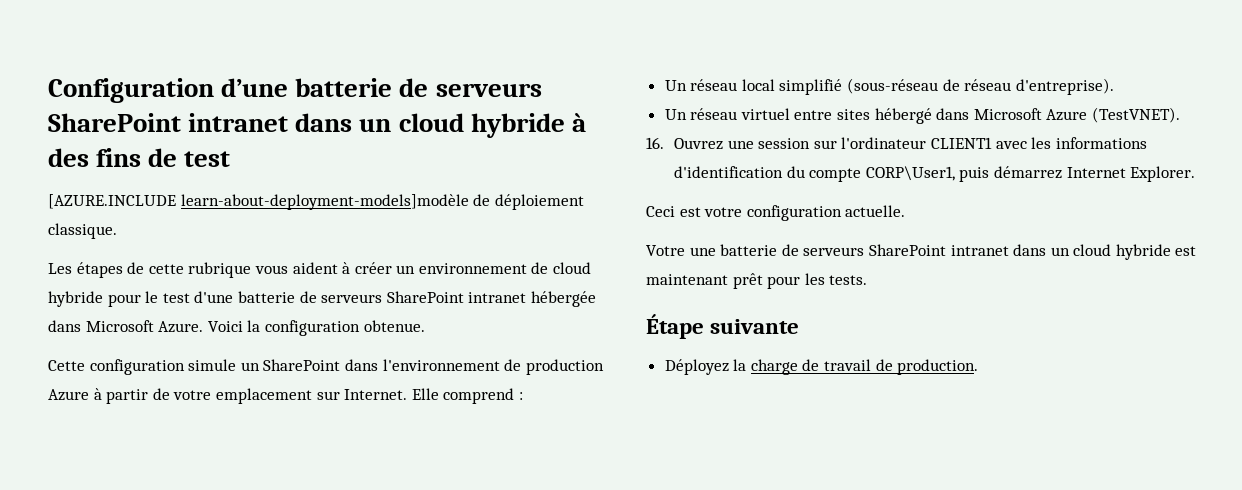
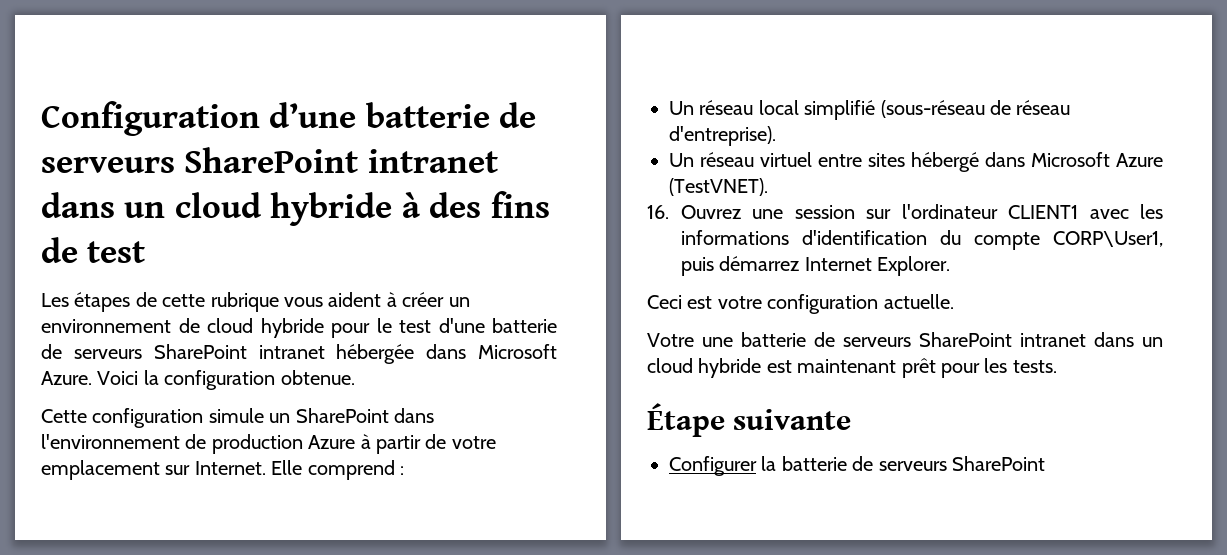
[48,194,584,210] [48,223,117,239] // [AZURE.INCLUDE learn-about-deployment-models]modèle de déploiement classique. -> (146, 252) none
[664,359,979,375] Déployez la charge de travail de production. -> [669,456,1045,476] Configurer la batterie de serveurs SharePoint

